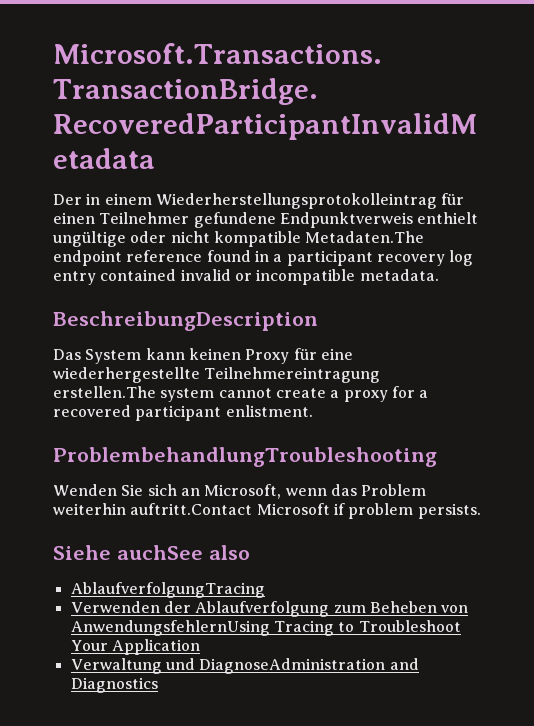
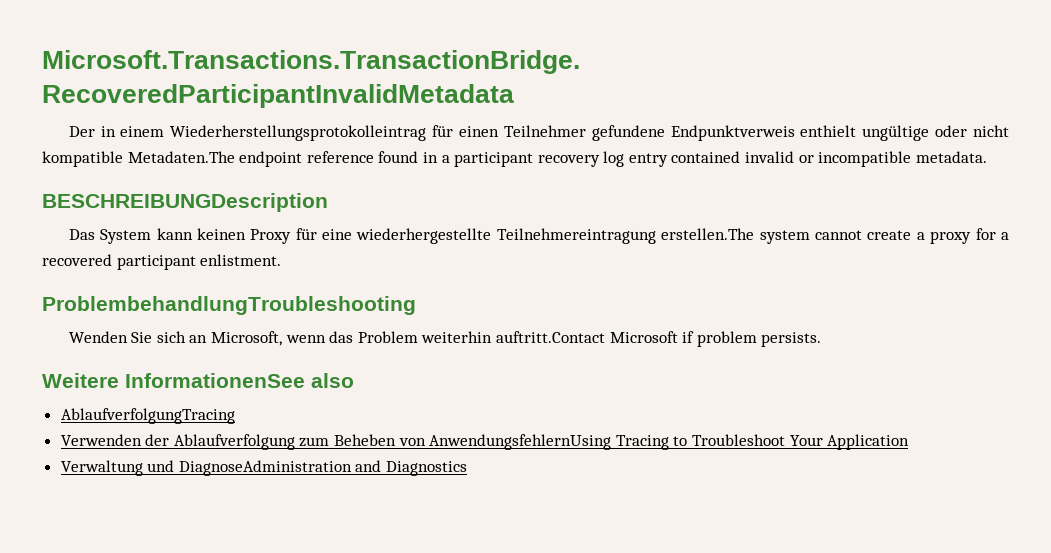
[53,311,318,331] BeschreibungDescription -> [42,193,328,212] BESCHREIBUNGDescription
[53,545,203,560] Siehe auchSee -> [42,373,305,388] Weitere InformationenSee

